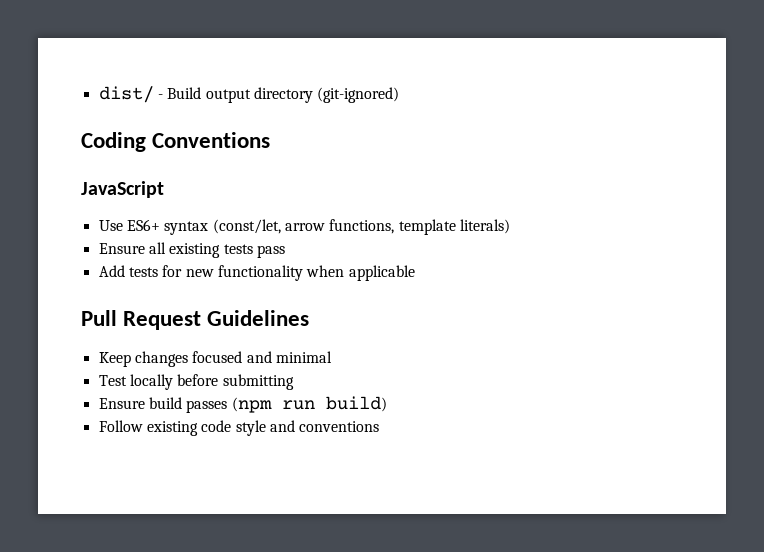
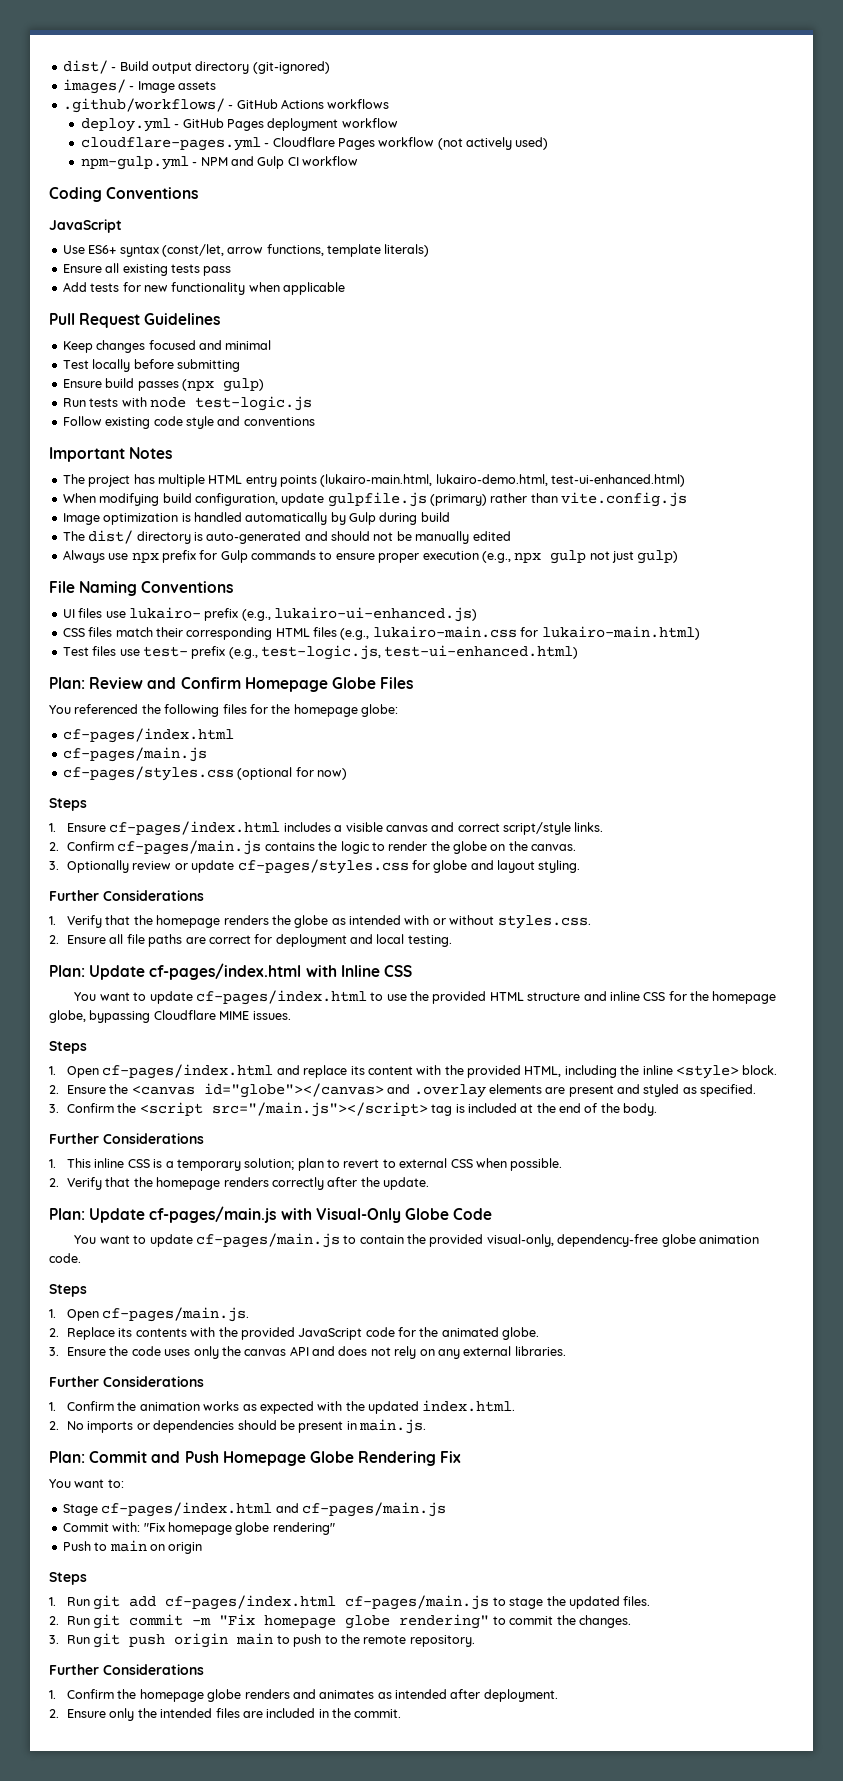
(400, 95) none -> [62,79,216,94] [62,98,390,113] [80,118,398,132] [80,137,549,151] [80,156,358,170] // images/ - Image assets // .github/workflows/ - GitHub Actions workflows // deploy.yml - GitHub Pages deployment workflow // cloudflare-pages.yml - Cloudflare Pages workflow (not actively used) // npm-gulp.yml - NPM and Gulp CI workflow
[231,396,387,413] (npm run build) -> [181,378,264,392] [62,396,312,411] (npx gulp) // Run tests with node test-logic.js
(380, 426) none -> [49,447,173,462] [62,474,686,487] [62,492,688,507] [62,512,450,525] [62,530,511,544] [62,550,679,564] [49,581,234,596] [62,607,477,622] [62,626,700,640] [62,645,579,660] [49,677,414,692] [49,704,398,717] [62,728,234,743] [62,747,207,762] [62,766,347,781] [49,798,87,811] [49,821,604,836] [49,840,577,855] [49,859,581,874] [49,890,204,901] [49,915,591,929] [49,934,452,947] [49,963,412,980] [74,990,777,1005] [49,1010,291,1023] [49,1041,87,1054] [49,1064,778,1079] [49,1083,757,1098] [49,1102,658,1117] [49,1133,204,1144] [49,1158,563,1171] [49,1177,429,1190] [49,1206,493,1223] [74,1233,759,1248] [49,1253,81,1263] [49,1284,87,1297] [49,1307,250,1322] [49,1327,540,1340] [49,1346,566,1359] [49,1376,204,1387] [49,1400,516,1414] [49,1419,426,1434] [49,1451,462,1466] [49,1479,124,1488] [62,1502,446,1517] [62,1522,335,1535] [62,1540,203,1554] [49,1572,87,1585] [49,1595,651,1610] [49,1614,631,1629] [49,1633,475,1648] [49,1664,204,1675] [49,1689,558,1702] [49,1708,402,1721] // Important Notes // The project has multiple HTML entry points (lukairo-main.html, lukairo-demo.html, test-ui-enhanced.html) // When modifying build configuration, update gulpfile.js (primary) rather than vite.config.js // Image optimization is handled automatically by Gulp during build // The dist/ directory is auto-generated and should not be manually edited // Always use npx prefix for Gulp commands to ensure proper execution (e.g., npx gulp not just gulp) // File Naming Conventions // UI files use lukairo- prefix (e.g., lukairo-ui-enhanced.js) // CSS files match their corresponding HTML files (e.g., lukairo-main.css for lukairo-main.html) // Test files use test- prefix (e.g., test-logic.js, test-ui-enhanced.html) // Plan: Review and Confirm Homepage Globe Files // You referenced the following files for the homepage globe: // cf-pages/index.html // cf-pages/main.js // cf-pages/styles.css (optional for now) // Steps // 1. Ensure cf-pages/index.html includes a visible canvas and correct script/style links. // 2. Confirm cf-pages/main.js contains the logic to render the globe on the canvas. // 3. Optionally review or update cf-pages/styles.css for globe and layout styling. // Further Considerations // 1. Verify that the homepage renders the globe as intended with or without styles.css. // 2. Ensure all file paths are correct for deployment and local testing. // Plan: Update cf-pages/index.html with Inline CSS // You want to update cf-pages/index.html to use the provided HTML structure and inline CSS for the homepage globe, bypassing Cloudflare MIME issues. // Steps // 1. Open cf-pages/index.html and replace its content with the provided HTML, including the inline <style> block. // 2. Ensure the <canvas id="globe"></canvas> and .overlay elements are present and styled as specified. // 3. Confirm the <script src="/main.js"></script> tag is included at the end of the body. // Further Considerations // 1. This inline CSS is a temporary solution; plan to revert to external CSS when possible. // 2. Verify that the homepage renders correctly after the update. // Plan: Update cf-pages/main.js with Visual-Only Globe Code // You want to update cf-pages/main.js to contain the provided visual-only, dependency-free globe animation code. // Steps // 1. Open cf-pages/main.js. // 2. Replace its contents with the provided JavaScript code for the animated globe. // 3. Ensure the code uses only the canvas API and does not rely on any external libraries. // Further Considerations // 1. Confirm the animation works as expected with the updated index.html. // 2. No imports or dependencies should be present in main.js. // Plan: Commit and Push Homepage Globe Rendering Fix // You want to: // Stage cf-pages/index.html and cf-pages/main.js // Commit with: "Fix homepage globe rendering" // Push to main on origin // Steps // 1. Run git add cf-pages/index.html cf-pages/main.js to stage the updated files. // 2. Run git commit -m "Fix homepage globe rendering" to commit the changes. // 3. Run git push origin main to push to the remote repository. // Further Considerations // 1. Confirm the homepage globe renders and animates as intended after deployment. // 2. Ensure only the intended files are included in the commit.

